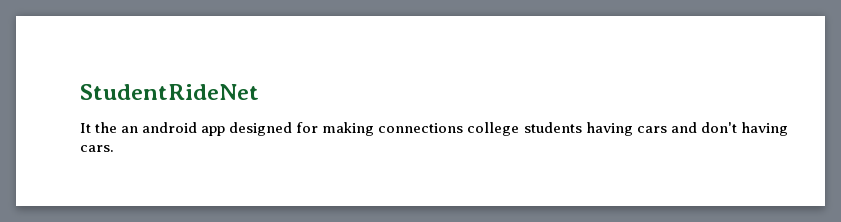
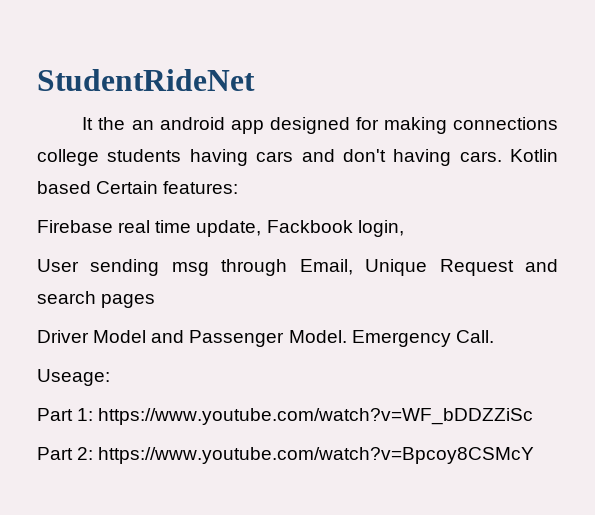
(114, 148) none -> [510,149,558,162] [37,181,239,194] [37,220,404,237] [37,259,558,276] [37,291,156,308] [37,330,494,347] [37,369,110,386] [37,408,534,425] [37,447,535,464] Kotlin based Certain features: // Firebase real time update, Fackbook login, // User sending msg through Email, Unique Request and search pages // Driver Model and Passenger Model. Emergency Call. // Useage: // Part 1: https://www.youtube.com/watch?v=WF_bDDZZiSc // Part 2: https://www.youtube.com/watch?v=Bpcoy8CSMcY

